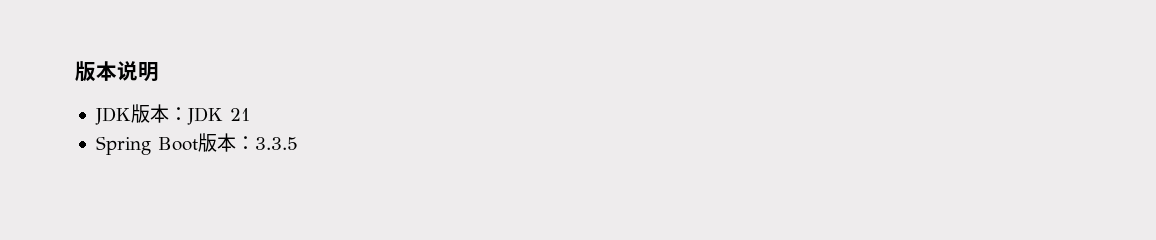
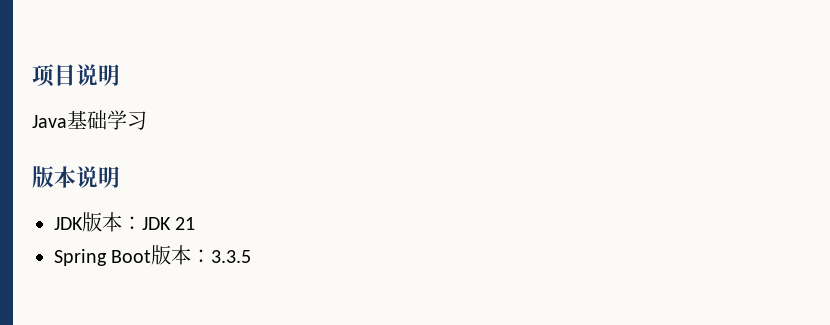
(75, 71) none -> [32,64,120,87] [32,110,147,130] 项目说明 // Java基础学习 //

